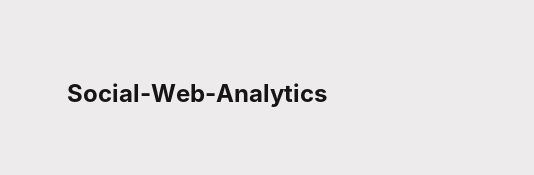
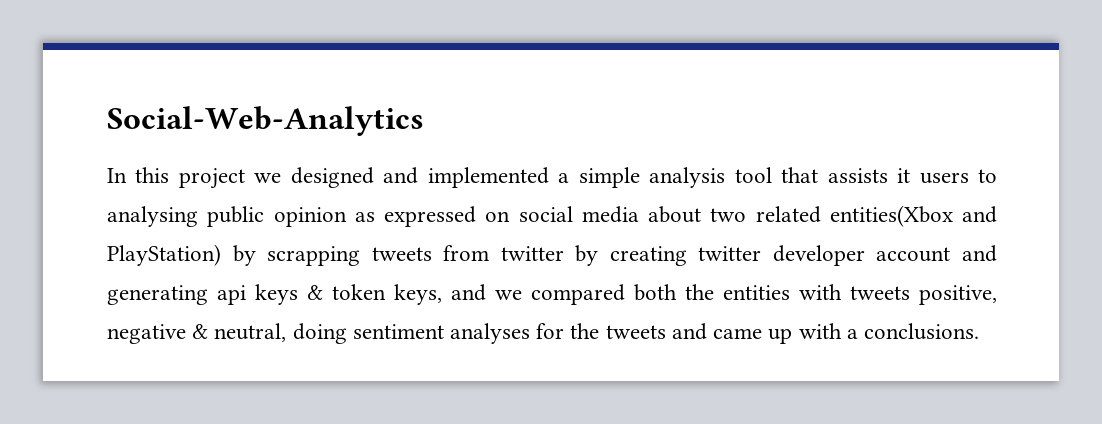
(327, 95) none -> [107,167,998,189] [107,205,997,227] [107,244,997,266] [107,284,997,305] [107,323,979,344] // In this project we designed and implemented a simple analysis tool that assists it users to analysing public opinion as expressed on social media about two related entities(Xbox and PlayStation) by scrapping tweets from twitter by creating twitter developer account and generating api keys & token keys, and we compared both the entities with tweets positive, negative & neutral, doing sentiment analyses for the tweets and came up with a conclusions.

